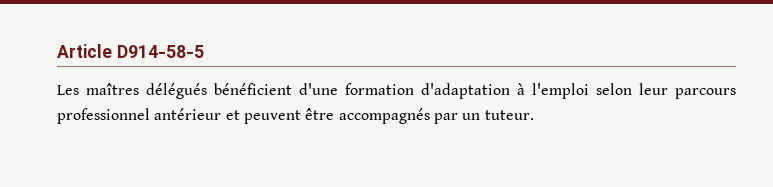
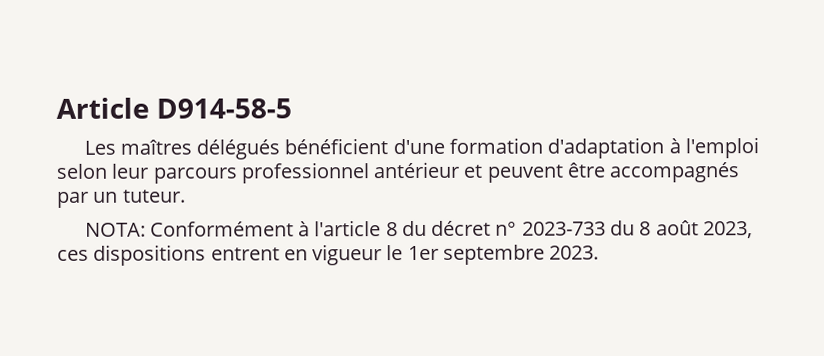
(534, 115) none -> [84,220,753,239] [57,244,600,266] // NOTA: Conformément à l'article 8 du décret n° 2023-733 du 8 août 2023, ces dispositions entrent en vigueur le 1er septembre 2023.

